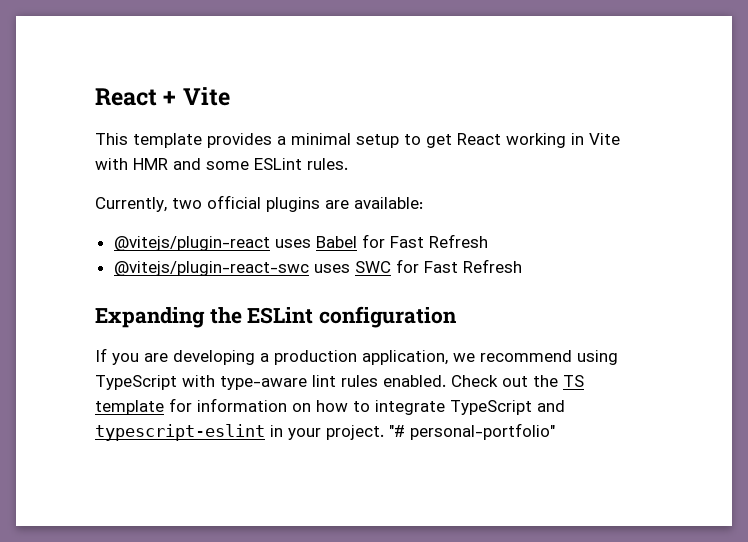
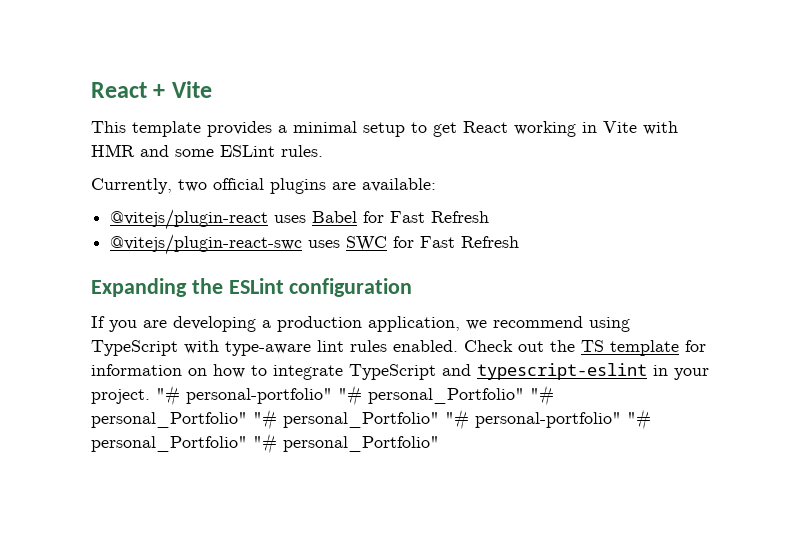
(555, 431) none -> [338,385,554,406] [91,409,651,430] [91,433,439,454] "# personal_Portfolio" "# personal_Portfolio" "# personal_Portfolio" "# personal-portfolio" "# personal_Portfolio" "# personal_Portfolio"

